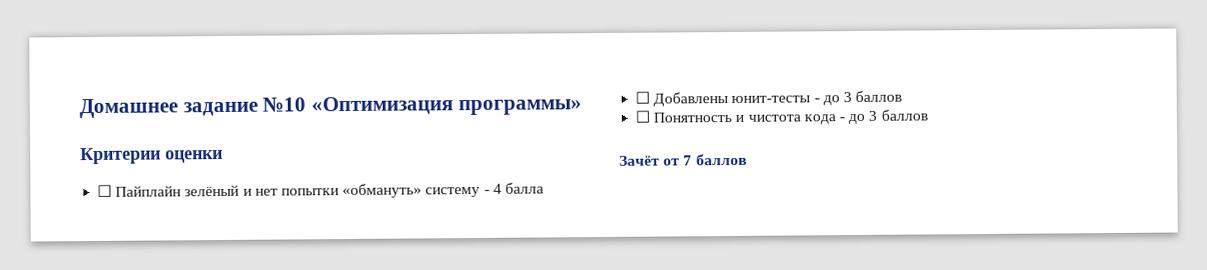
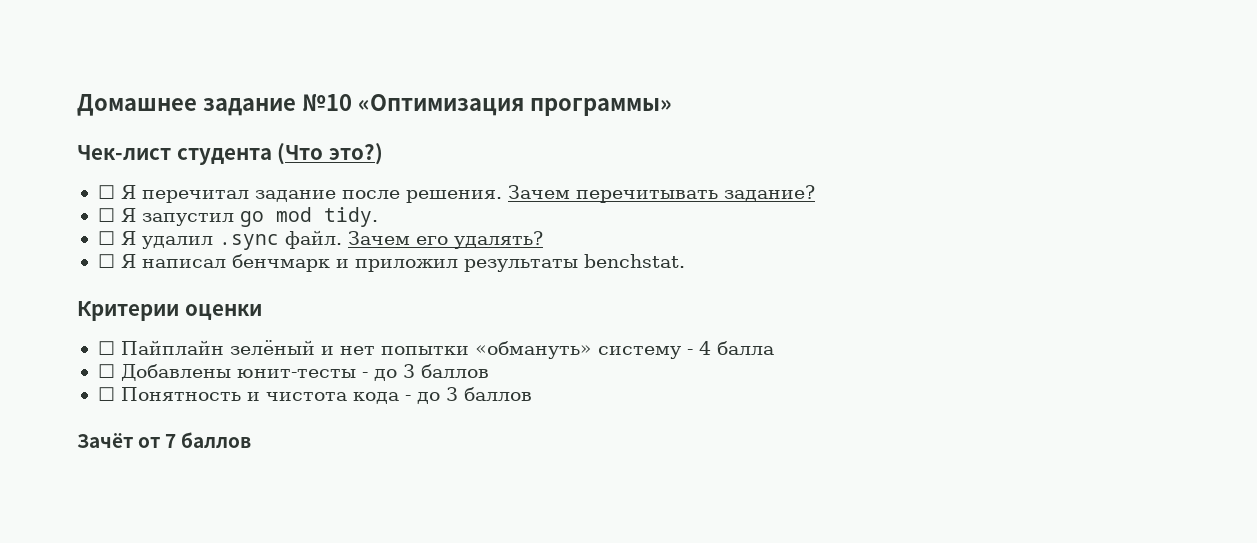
(582, 107) none -> [77,143,383,165] [97,185,815,203] [97,207,378,227] [97,230,543,250] [97,254,685,272] // Чек-лист студента (Что это?) // ☐ Я перечитал задание после решения. Зачем перечитывать задание? // ☐ Я запустил go mod tidy. // ☐ Я удалил .sync файл. Зачем его удалять? // ☐ Я написал бенчмарк и приложил результаты benchstat.

